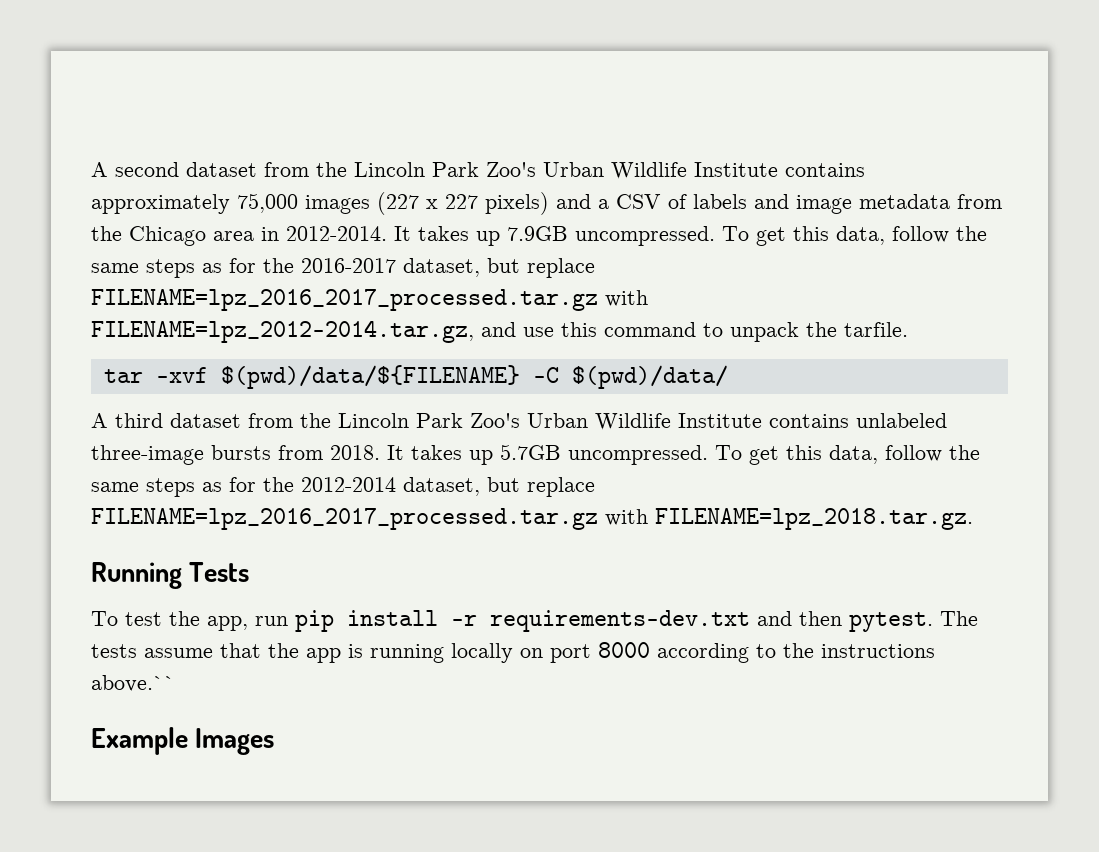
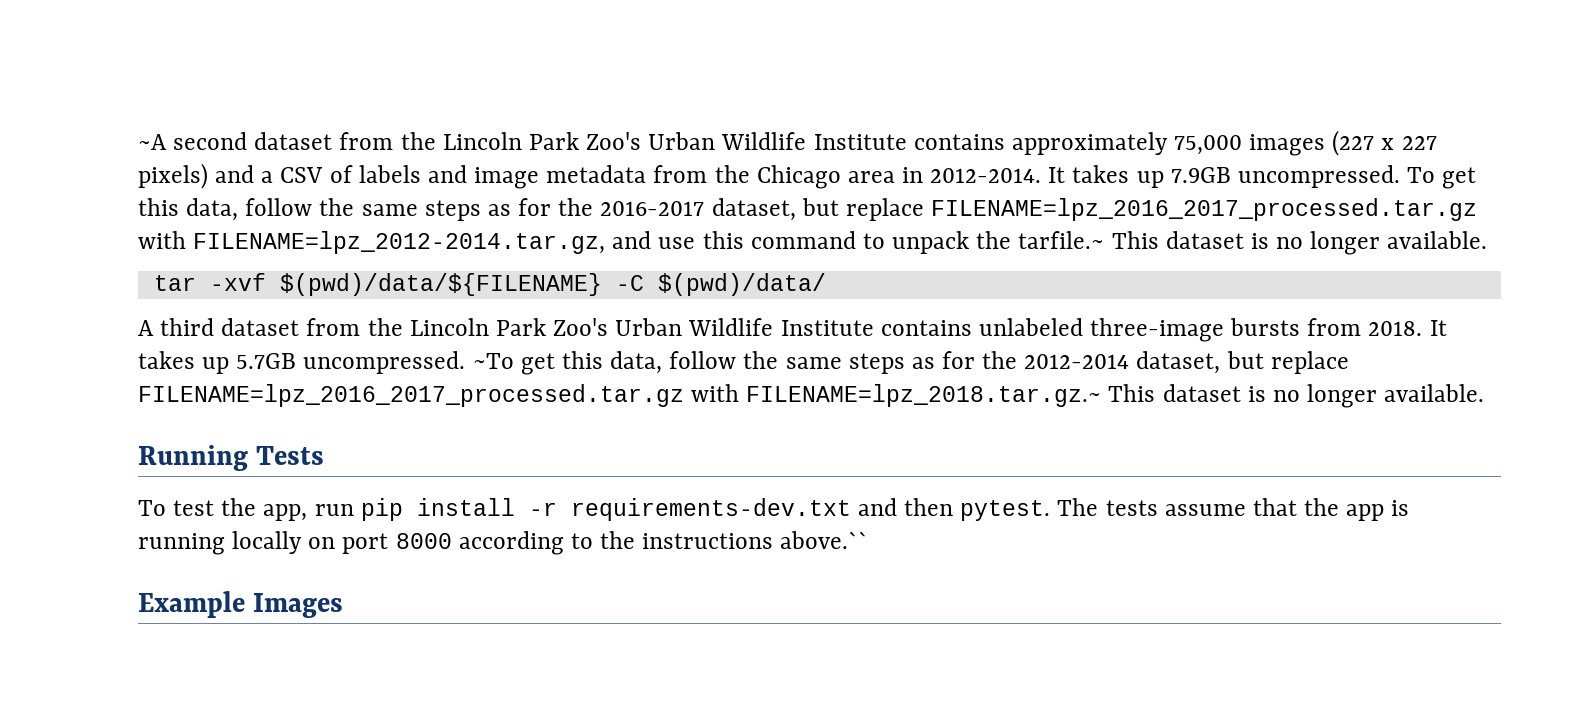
[91,162,108,177] A -> [138,134,167,150] ~A
[844,322,908,337] tarfile. -> [1018,231,1488,255] tarfile.~ This dataset is no longer available.
[715,445,742,460] To -> [472,353,514,369] ~To
[655,508,973,530] FILENAME=lpz_2018.tar.gz. -> [746,384,1485,408] FILENAME=lpz_2018.tar.gz.~ This dataset is no longer available.

